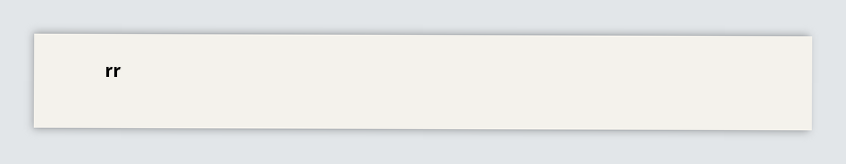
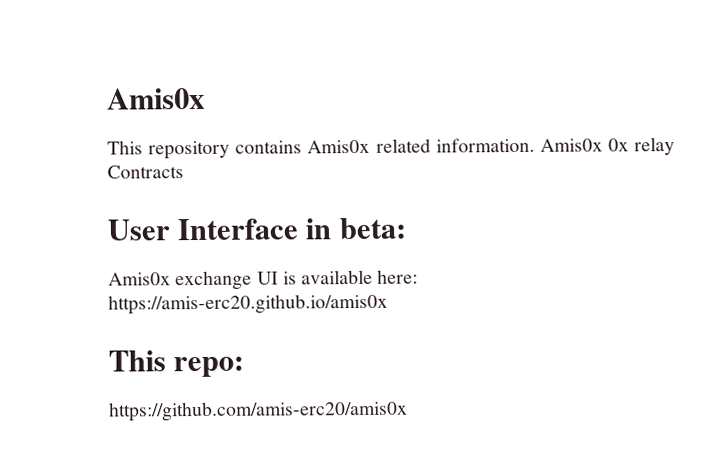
[105,66,122,77] rr -> [107,87,205,110] [107,137,675,160] [107,165,184,179] [107,217,407,241] [108,269,419,291] [108,293,388,315] [108,350,245,378] [109,400,408,422] Amis0x // This repository contains Amis0x related information. Amis0x 0x relay Contracts // User Interface in beta: // Amis0x exchange UI is available here: https://amis-erc20.github.io/amis0x // This repo: // https://github.com/amis-erc20/amis0x

